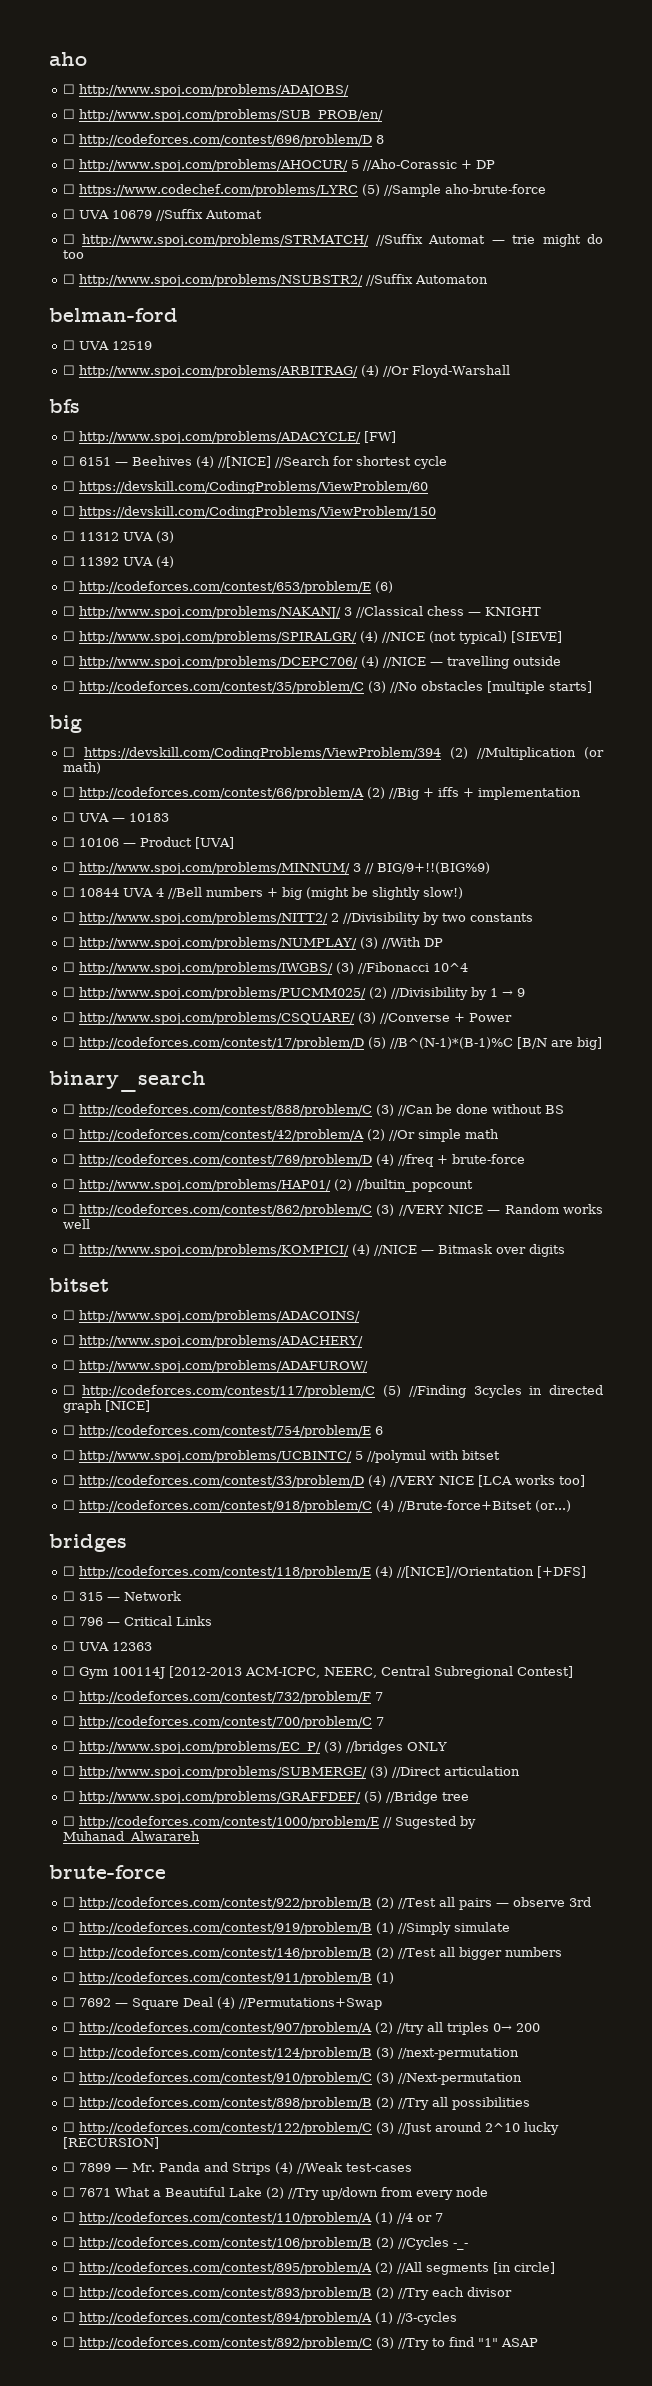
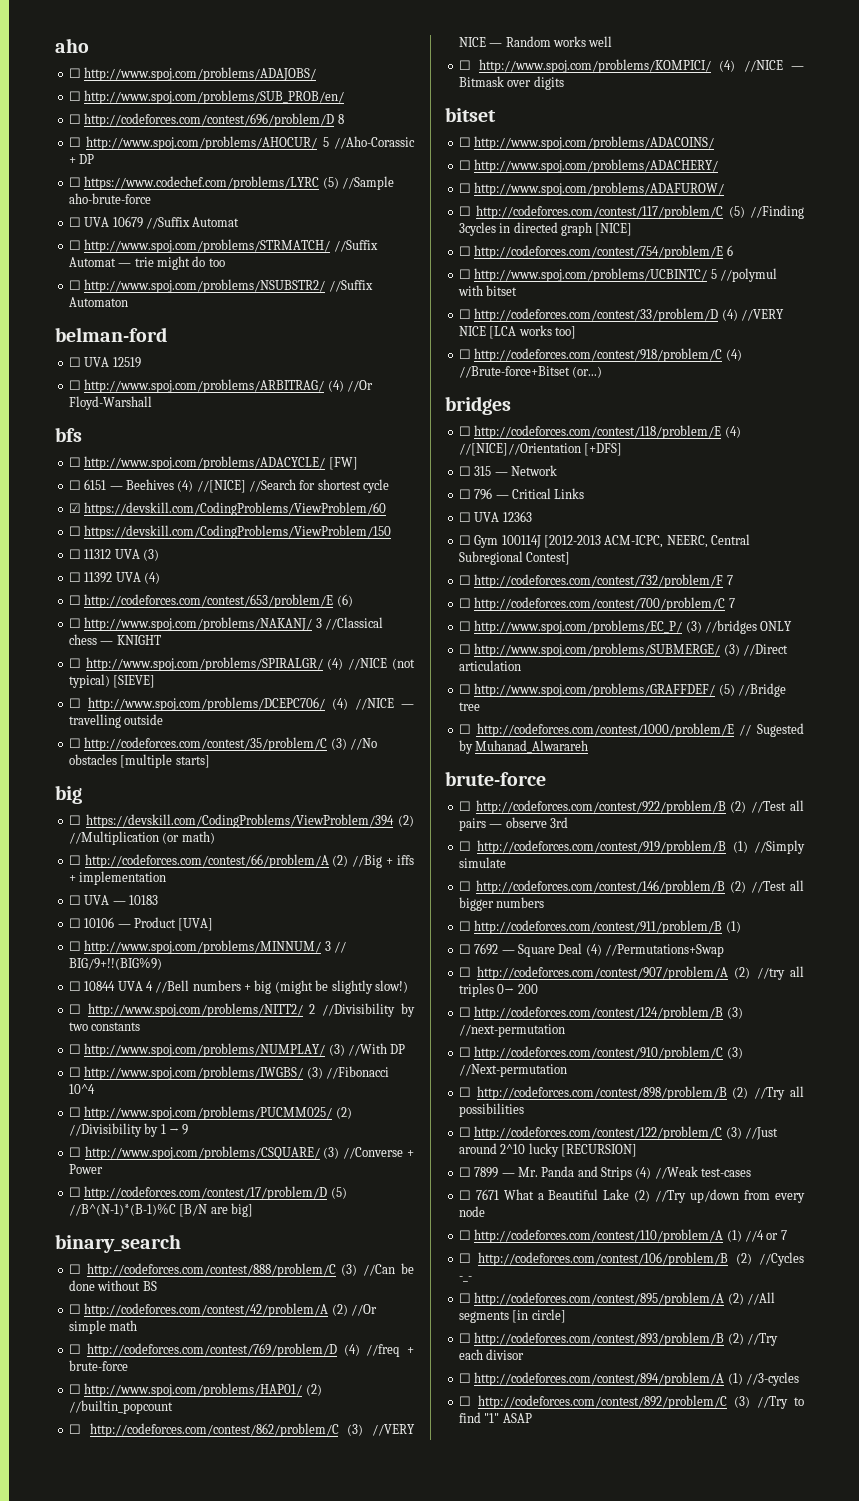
[62,481,75,491] ☐ -> [68,503,81,513] ☑

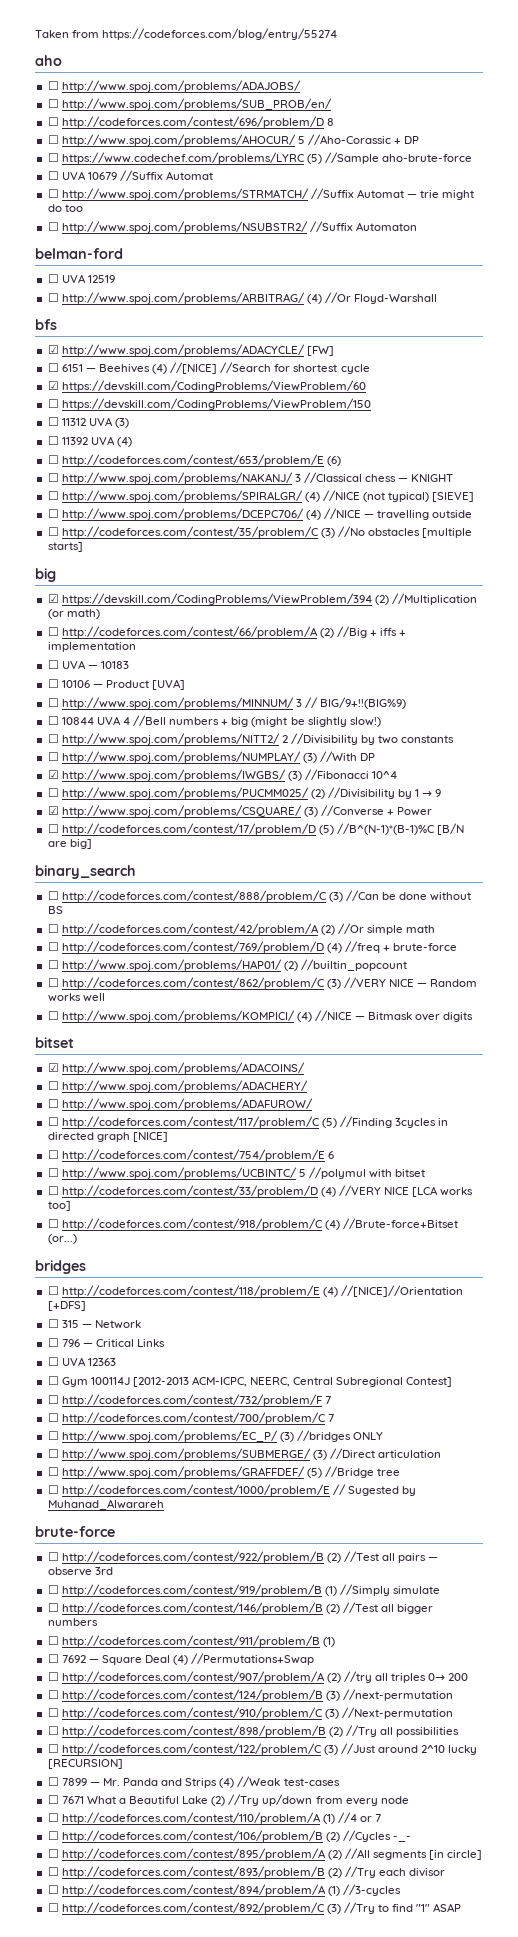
(55, 45) none -> [35,28,338,40] Taken from https://codeforces.com/blog/entry/55274 //
[68,457,81,467] ☐ -> [47,345,59,354] ☑
[68,815,81,825] ☐ -> [47,594,59,603] ☑
[68,1067,81,1077] ☐ -> [47,770,59,779] ☑
[68,1147,81,1157] ☐ -> [47,806,59,815] ☑
[458,137,471,147] ☐ -> [47,1063,59,1072] ☑

